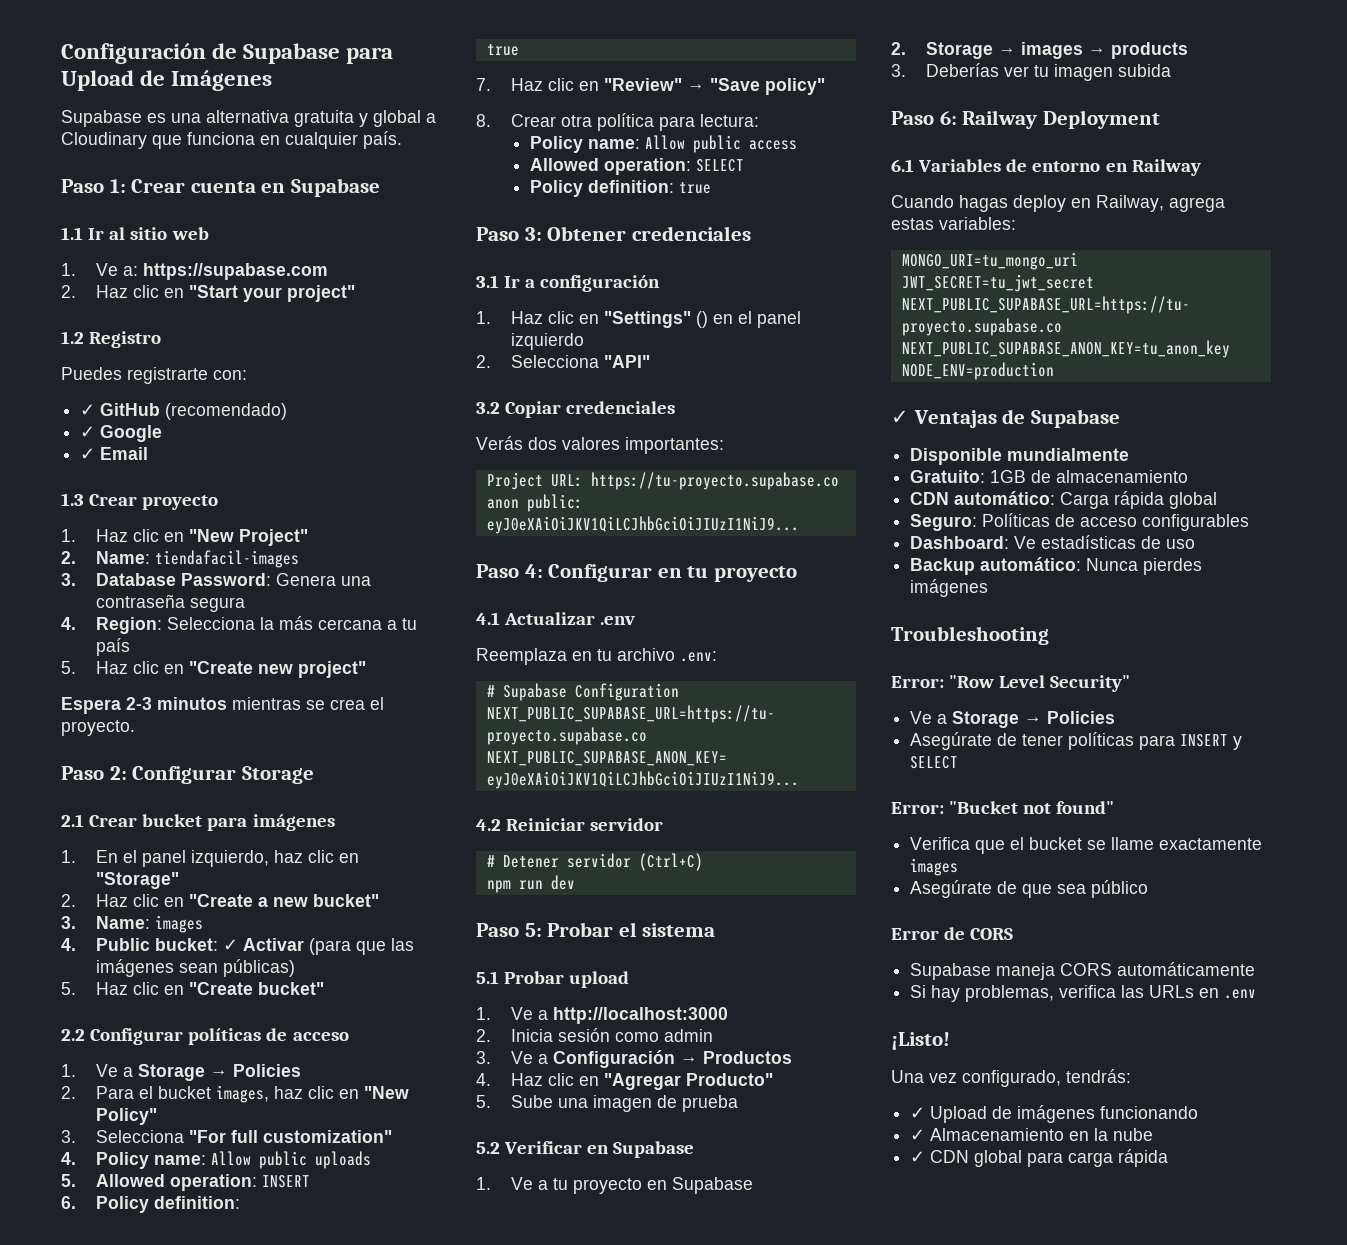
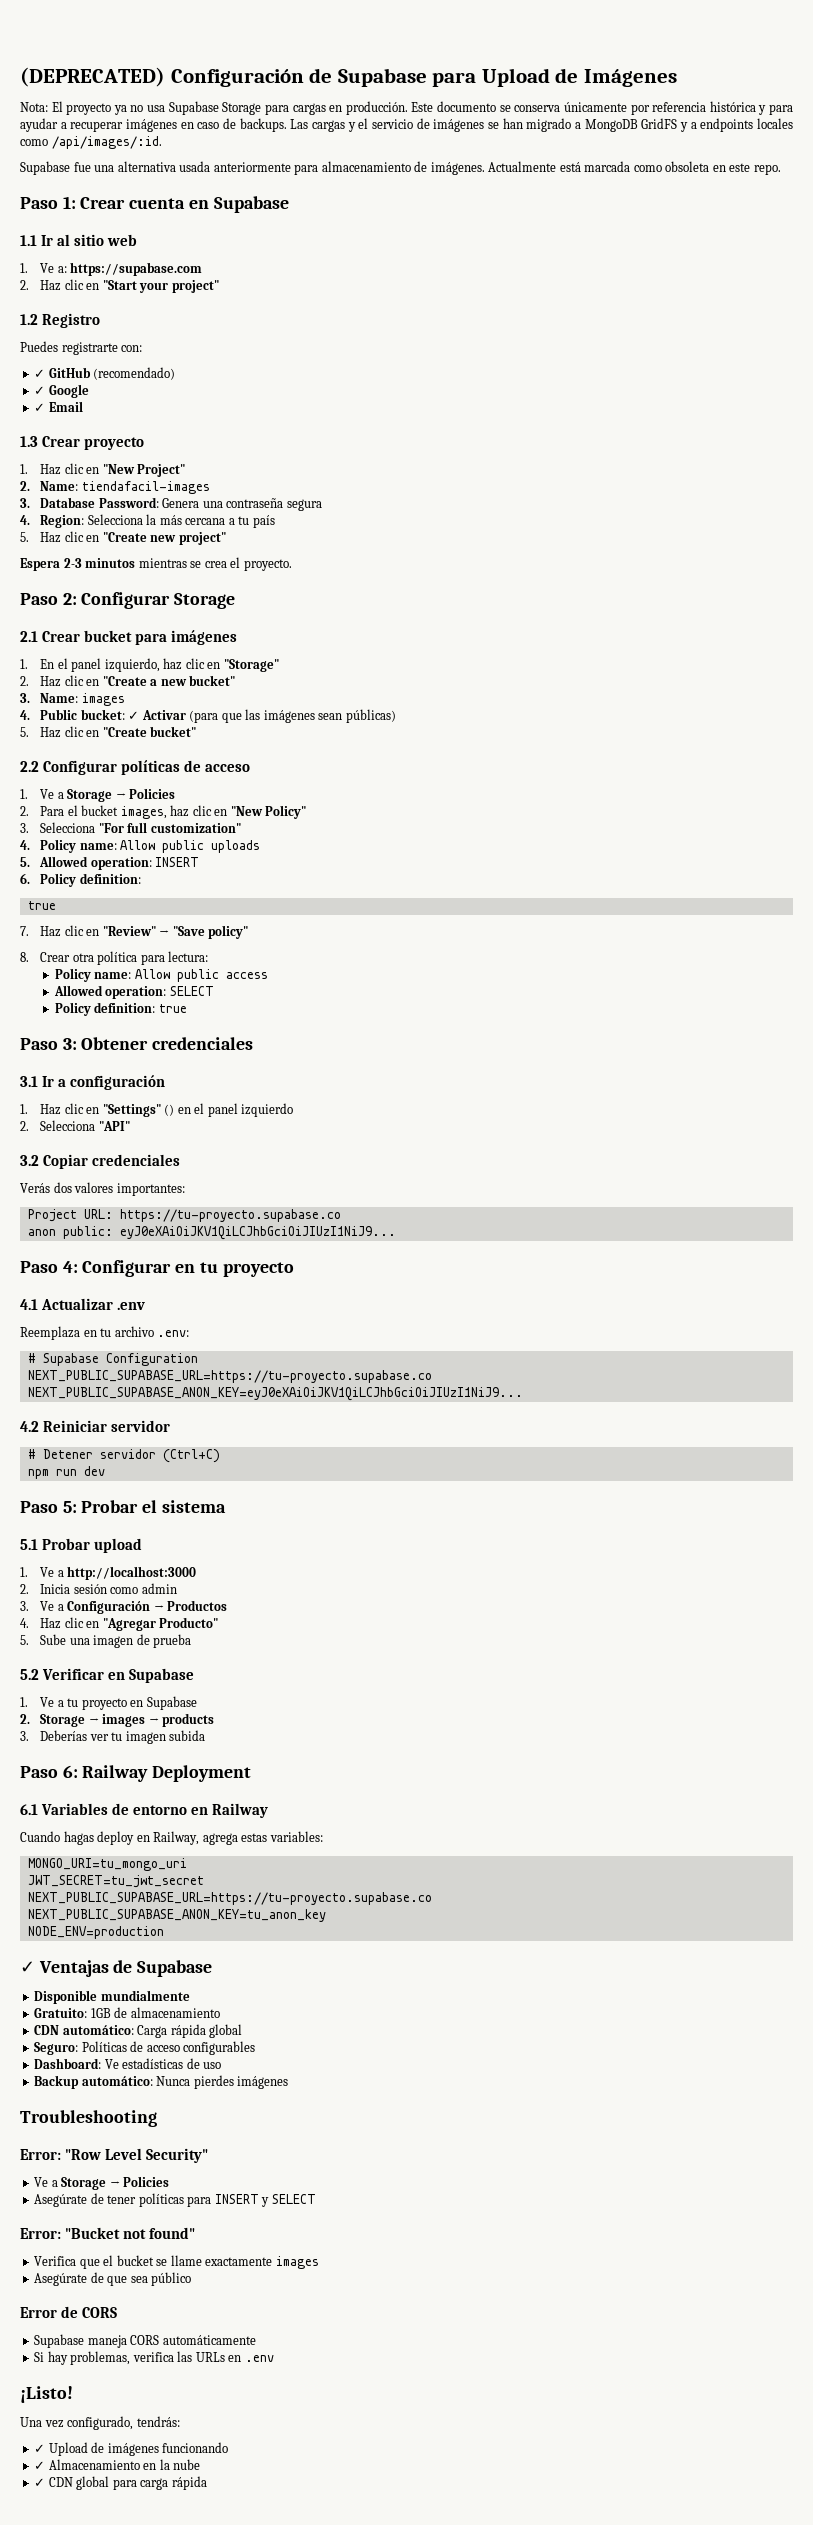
(61, 53) none -> [20,67,165,87] (DEPRECATED)
[61,110,436,127] [61,131,402,149] Supabase es una alternativa gratuita y global a Cloudinary que funciona en cualquier país. -> [20,101,793,115] [20,118,793,132] [20,136,162,149] [20,161,781,175] Nota: El proyecto ya no usa Supabase Storage para cargas en producción. Este documento se conserva únicamente por referencia histórica y para ayudar a recuperar imágenes en caso de backups. Las cargas y el servicio de imágenes se han migrado a MongoDB GridFS y a endpoints locales como /api/images/:id. // Supabase fue una alternativa usada anteriormente para almacenamiento de imágenes. Actualmente está marcada como obsoleta en este repo.

